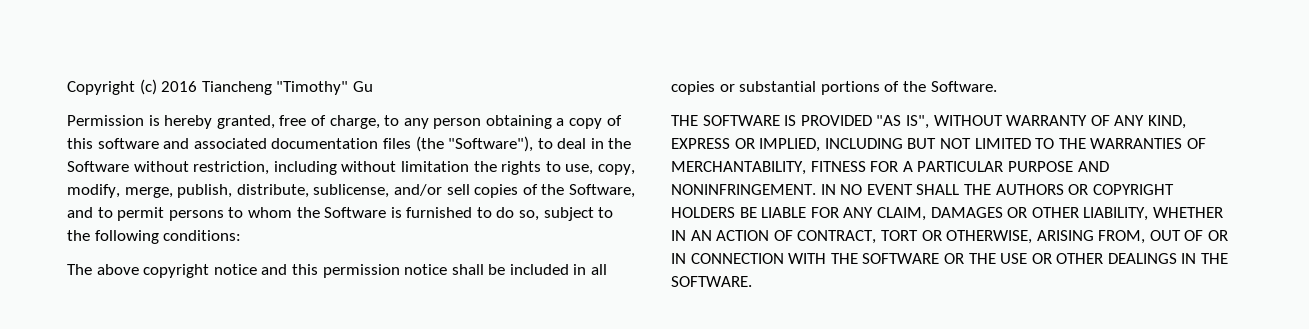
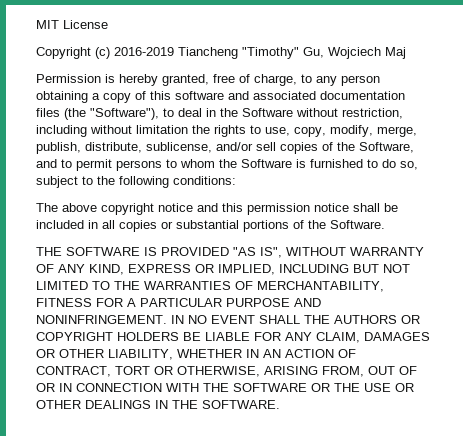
(67, 88) none -> [36,20,108,29] MIT License //
[161,81,198,92] 2016 -> [114,47,174,56] 2016-2019
[352,81,373,92] Gu -> [303,47,406,59] Gu, Wojciech Maj

